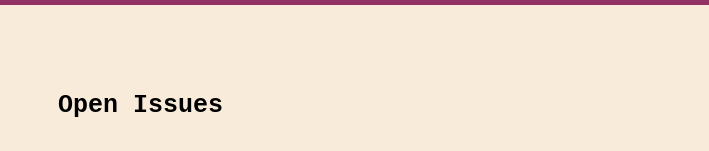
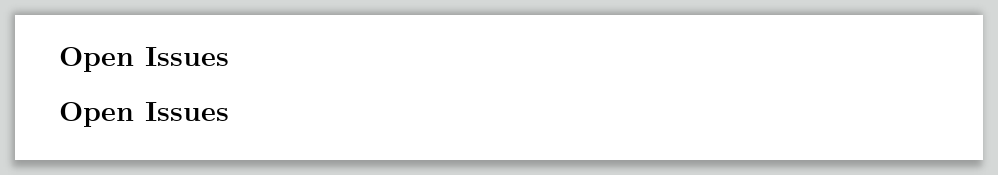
[58,95,223,117] Open Issues -> [59,47,229,72] [59,102,229,127] Open Issues // Open Issues

